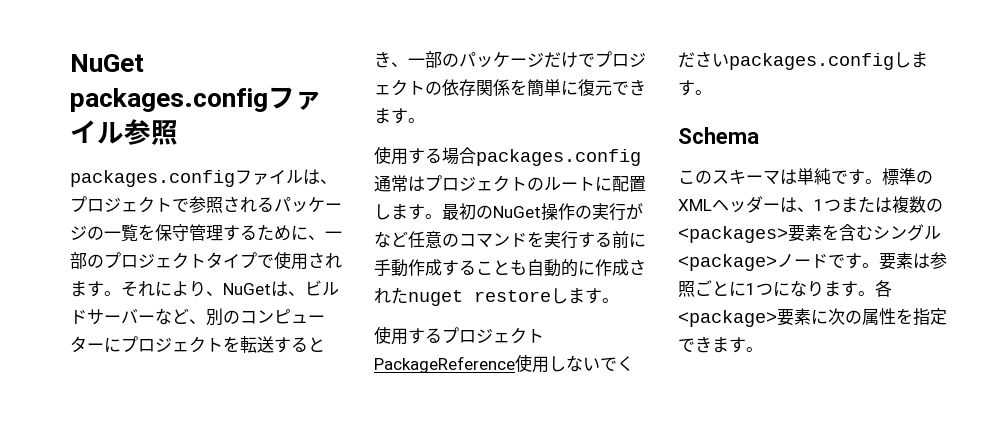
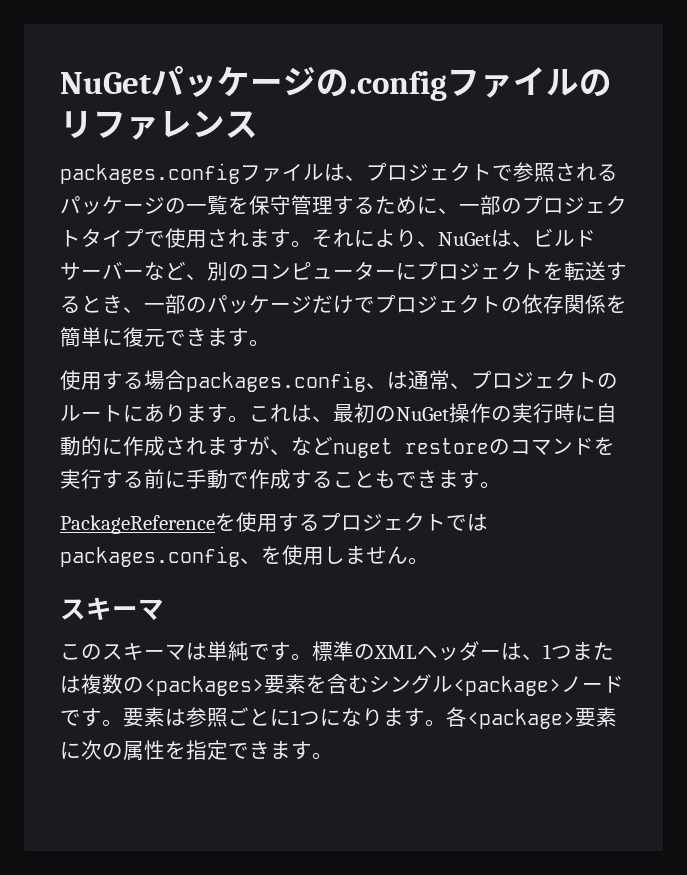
[70,54,144,72] [70,87,322,112] [70,119,178,145] NuGet packages.configファイル参照 -> [60,66,612,101] [60,110,258,140] NuGetパッケージの.configファイルのリファレンス
[374,175,425,192] 通常は -> [366,370,471,390] 、は通常、
[612,176,646,192] [374,204,442,220] 配置します。 -> [144,404,333,423] あります。これは、
[626,203,643,220] [374,231,442,248] がなど任意 -> [554,403,617,423] [60,436,489,458] 時に自動的に作成されますが、などnuget restore
(408, 268) none -> [228,472,249,488] で
[527,259,646,277] [374,287,619,306] 自動的に作成されたnuget restoreします。 // -> [396,470,501,489] [60,513,236,534] できます。 // PackageReferenceを
[374,354,634,373] [678,51,928,70] [678,80,712,96] [678,127,759,144] PackageReference使用しないでくださいpackages.configします。 // Schema -> [446,513,488,531] [60,545,429,567] [60,597,164,621] ではpackages.config、を使用しません。 // スキーマ

